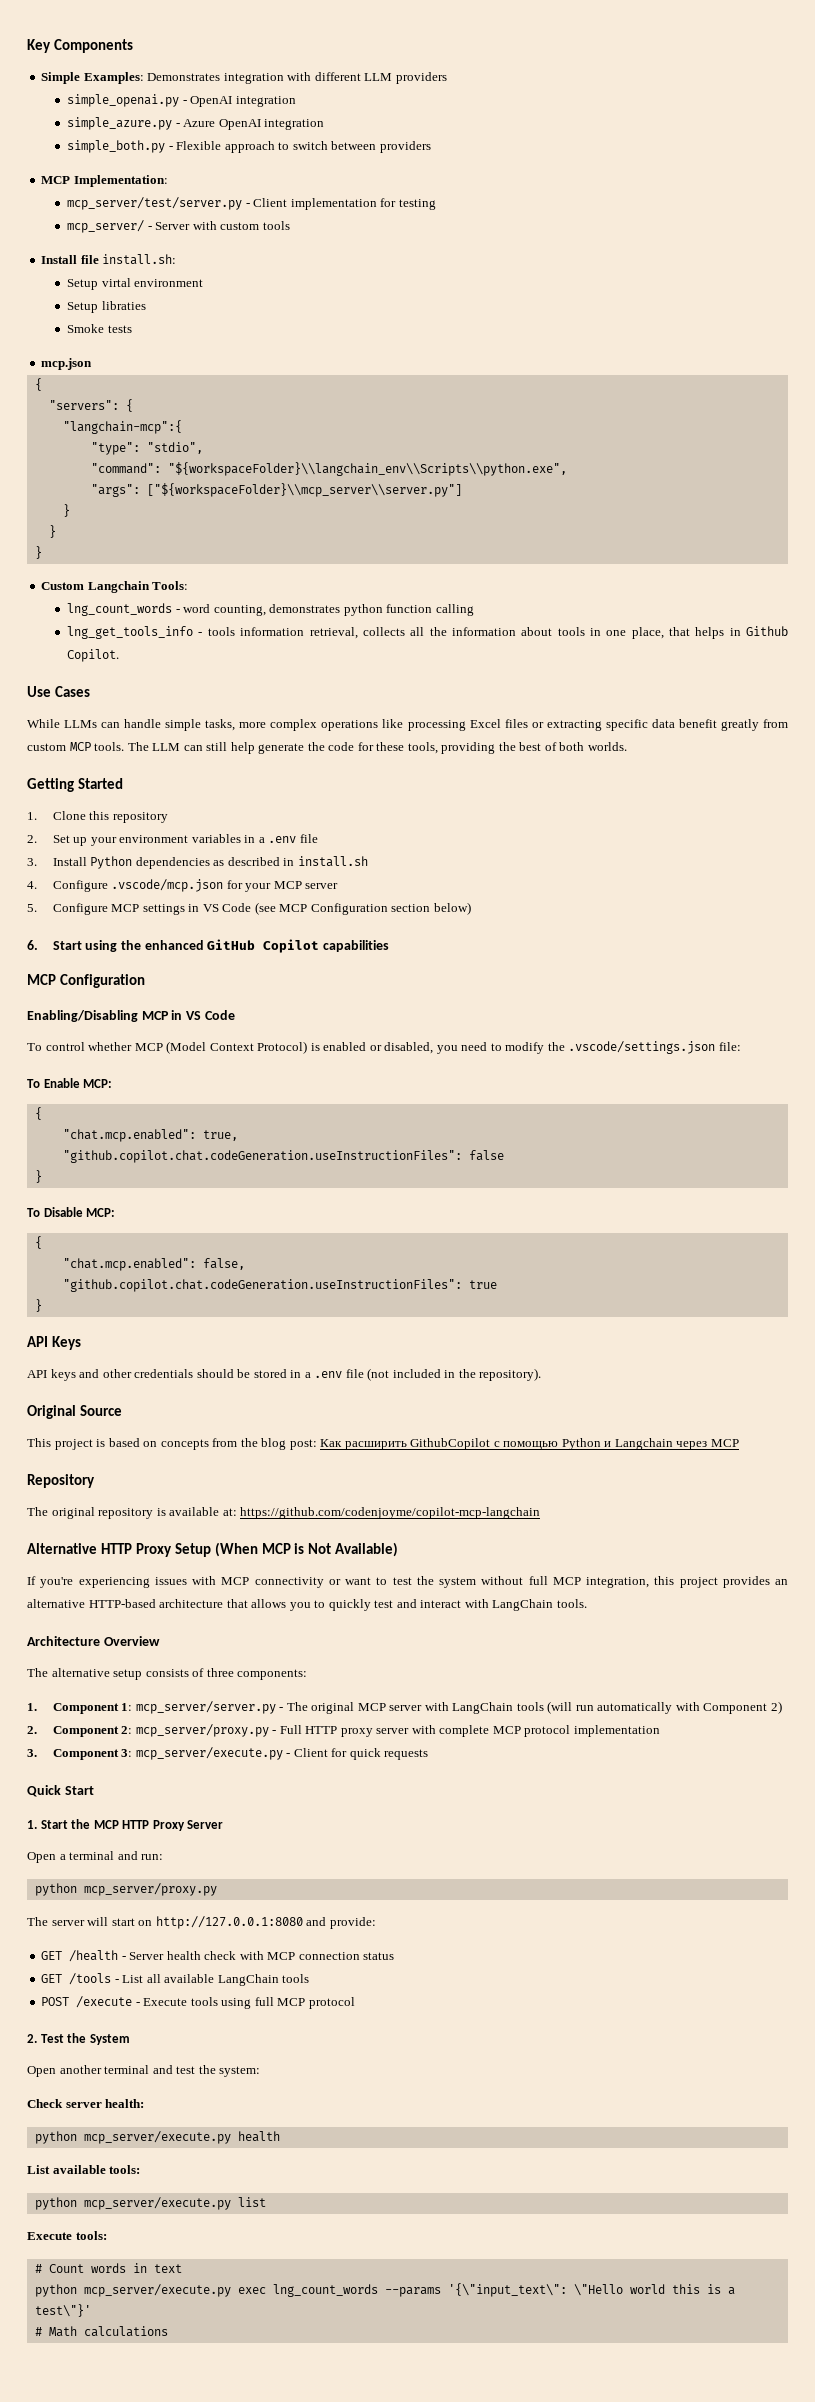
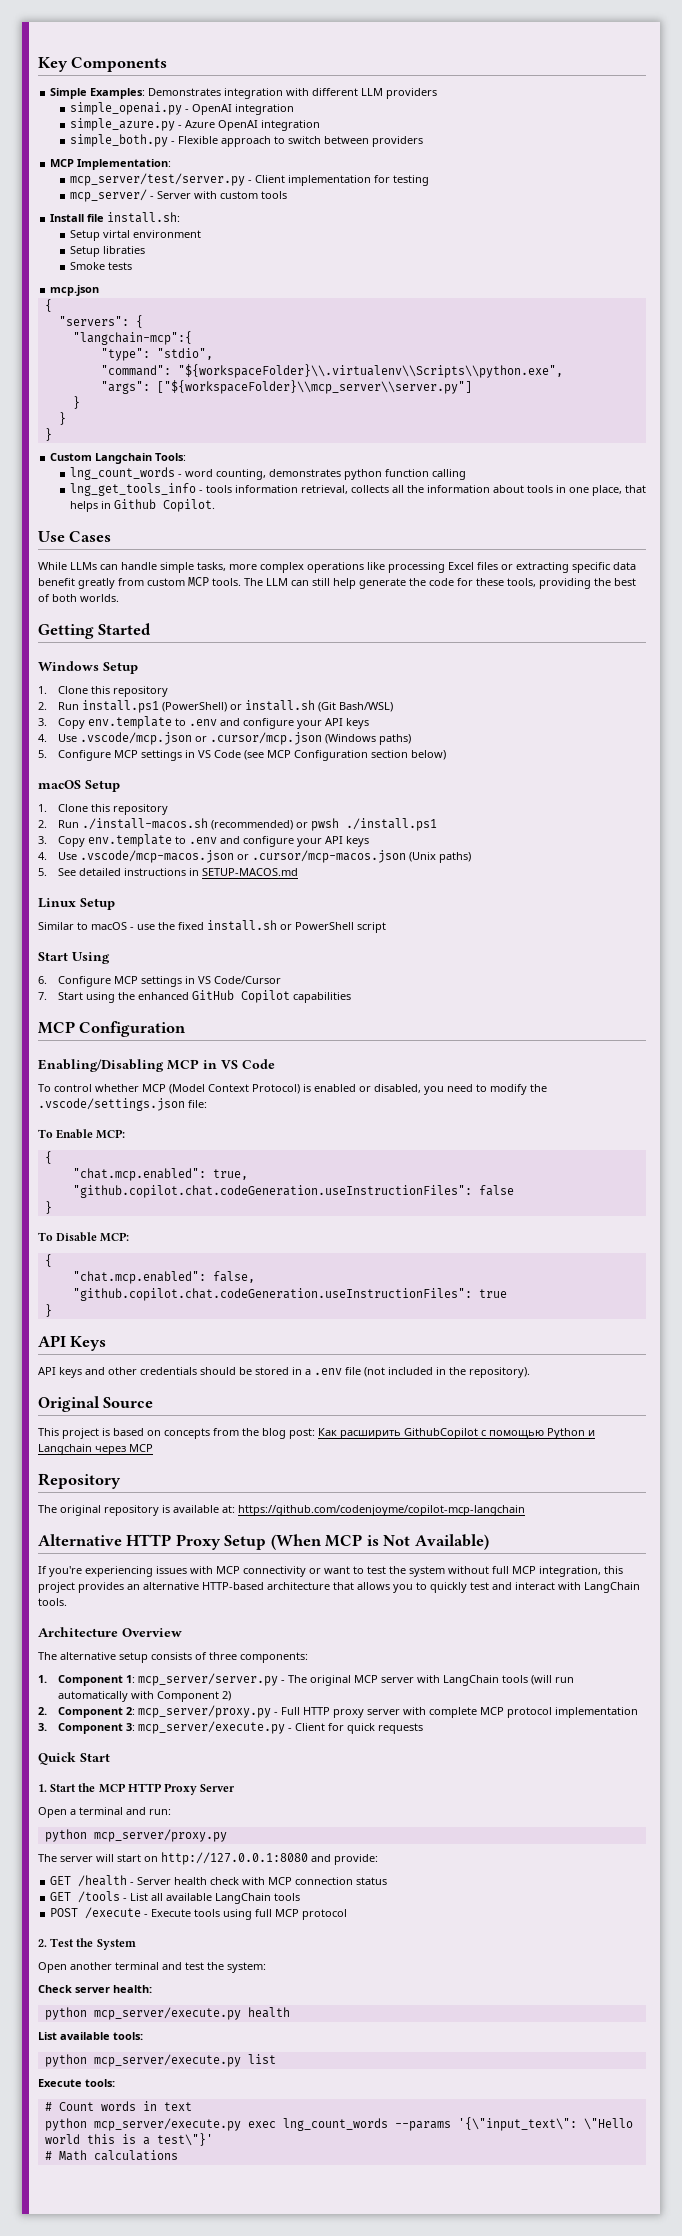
[167,462,567,476] "${workspaceFolder}\\langchain_env\\Scripts\\python.exe", -> [177,364,563,378] "${workspaceFolder}\\.virtualenv\\Scripts\\python.exe",
[27,811,168,823] [27,834,318,846] [27,856,368,869] [27,879,339,892] // 1. Clone this repository // 2. Set up your environment variables in a .env file // 3. Install Python dependencies as described in install.sh // 4. Configure .vscode/mcp.json for your MCP server -> [38,661,138,674] [38,686,168,697] [38,700,393,713] [38,716,369,729] [38,732,411,745] // Windows Setup // 1. Clone this repository // 2. Run install.ps1 (PowerShell) or install.sh (Git Bash/WSL) // 3. Copy env.template to .env and configure your API keys // 4. Use .vscode/mcp.json or .cursor/mcp.json (Windows paths)
[27,940,38,950] 6. -> [38,780,120,792] [38,804,168,815] [38,818,437,831] [38,834,369,847] [38,850,471,863] [38,868,298,876] [38,898,115,910] [38,920,386,933] [38,952,110,964] [38,976,281,987] [38,992,47,1000] macOS Setup // 1. Clone this repository // 2. Run ./install-macos.sh (recommended) or pwsh ./install.ps1 // 3. Copy env.template to .env and configure your API keys // 4. Use .vscode/mcp-macos.json or .cursor/mcp-macos.json (Unix paths) // 5. See detailed instructions in SETUP-MACOS.md // Linux Setup // Similar to macOS - use the fixed install.sh or PowerShell script // Start Using // 6. Configure MCP settings in VS Code/Cursor // 7.

